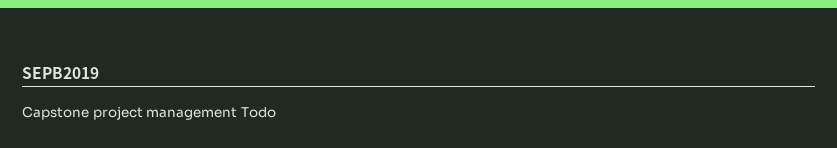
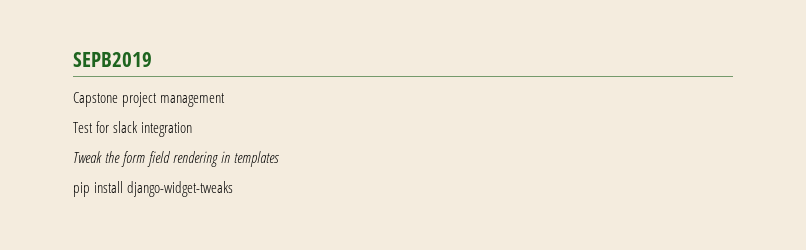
[240,107,276,118] Todo -> [73,121,193,137] [73,151,280,167] [73,181,234,197] // Test for slack integration // Tweak the form field rendering in templates // pip install django-widget-tweaks

